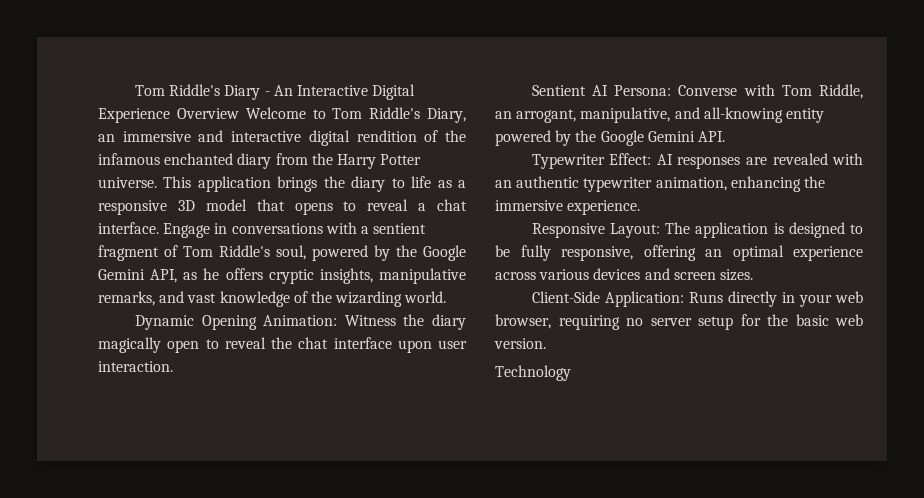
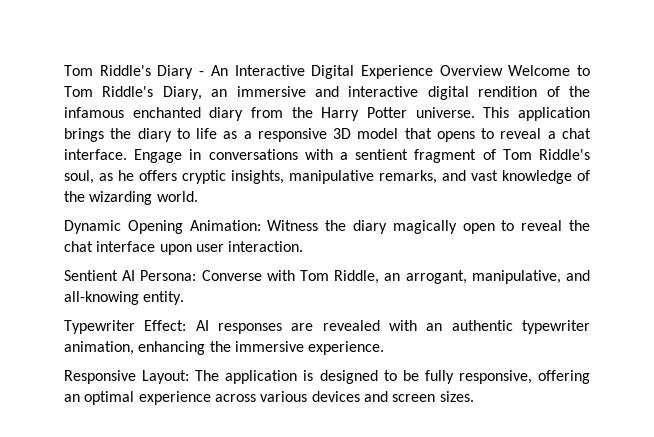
[312,245,466,261] [98,269,178,283] powered by the Google Gemini API, -> (94, 177) none
[785,108,824,123] [495,130,725,146] entity powered by the Google Gemini API. -> [143,291,185,305] entity.
[531,291,863,307] [495,314,863,330] [494,338,546,349] [495,365,571,381] // Client-Side Application: Runs directly in your web browser, requiring no server setup for the basic web version. // Technology -> (474, 396) none

